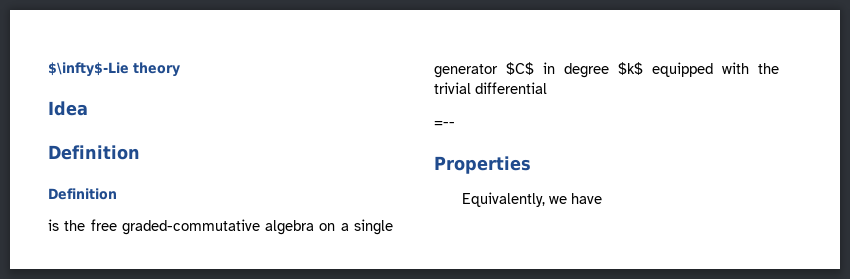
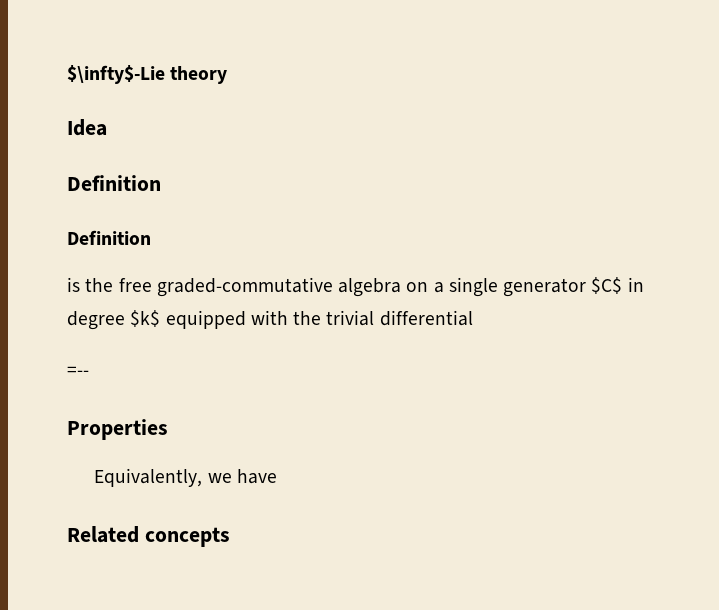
(602, 198) none -> [67,526,230,547] // Related concepts

